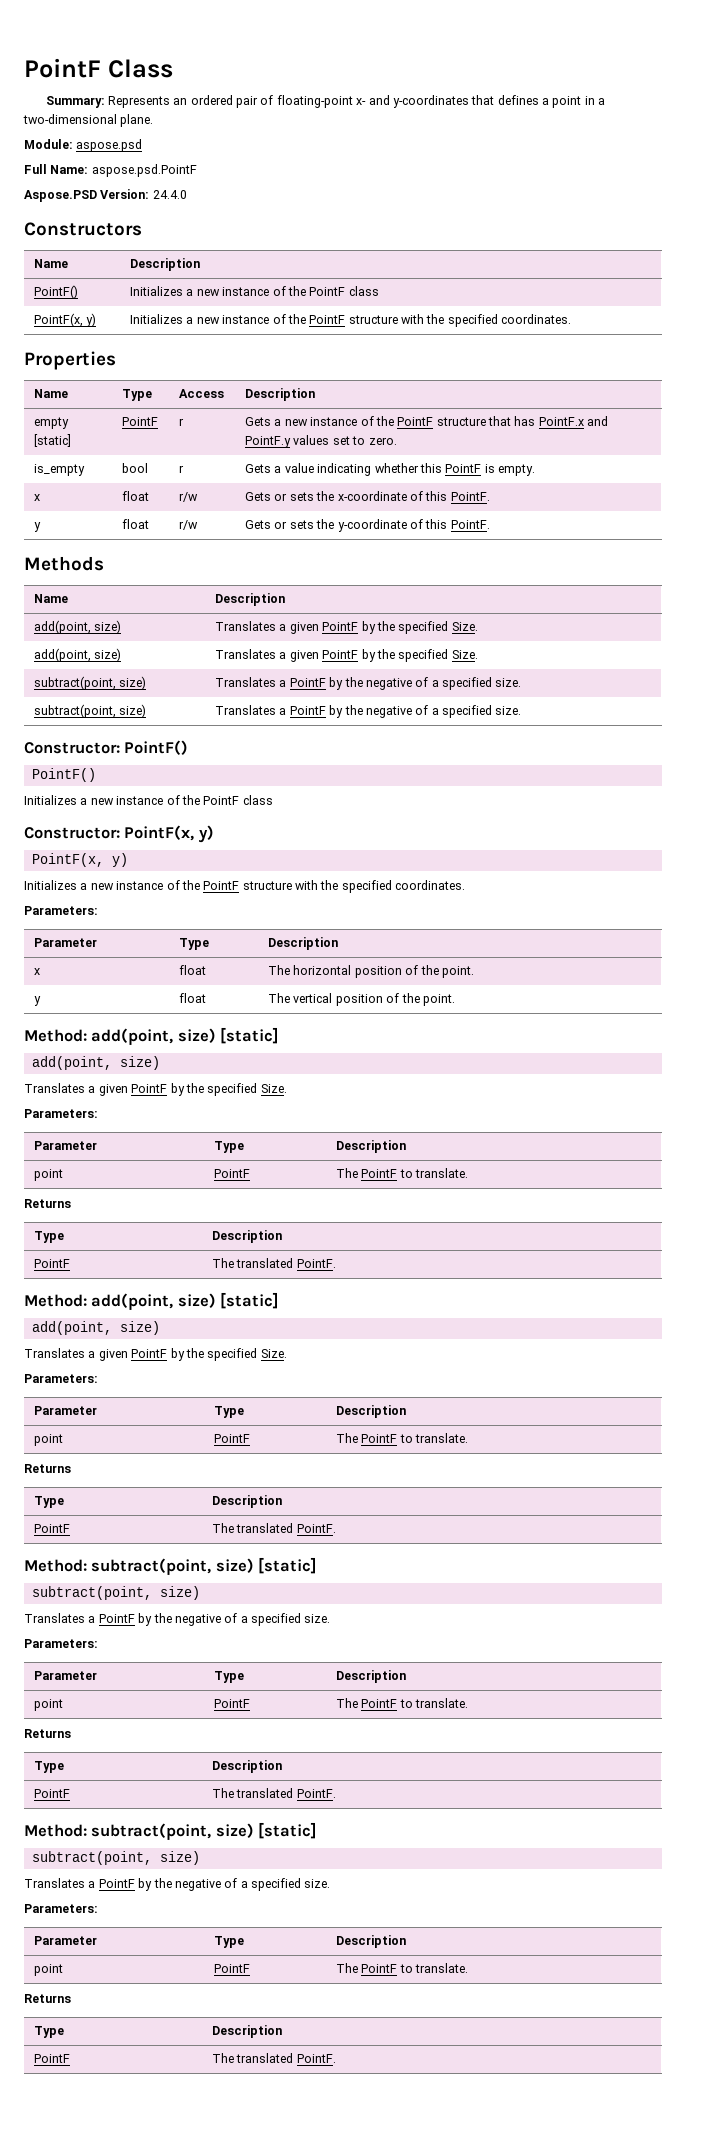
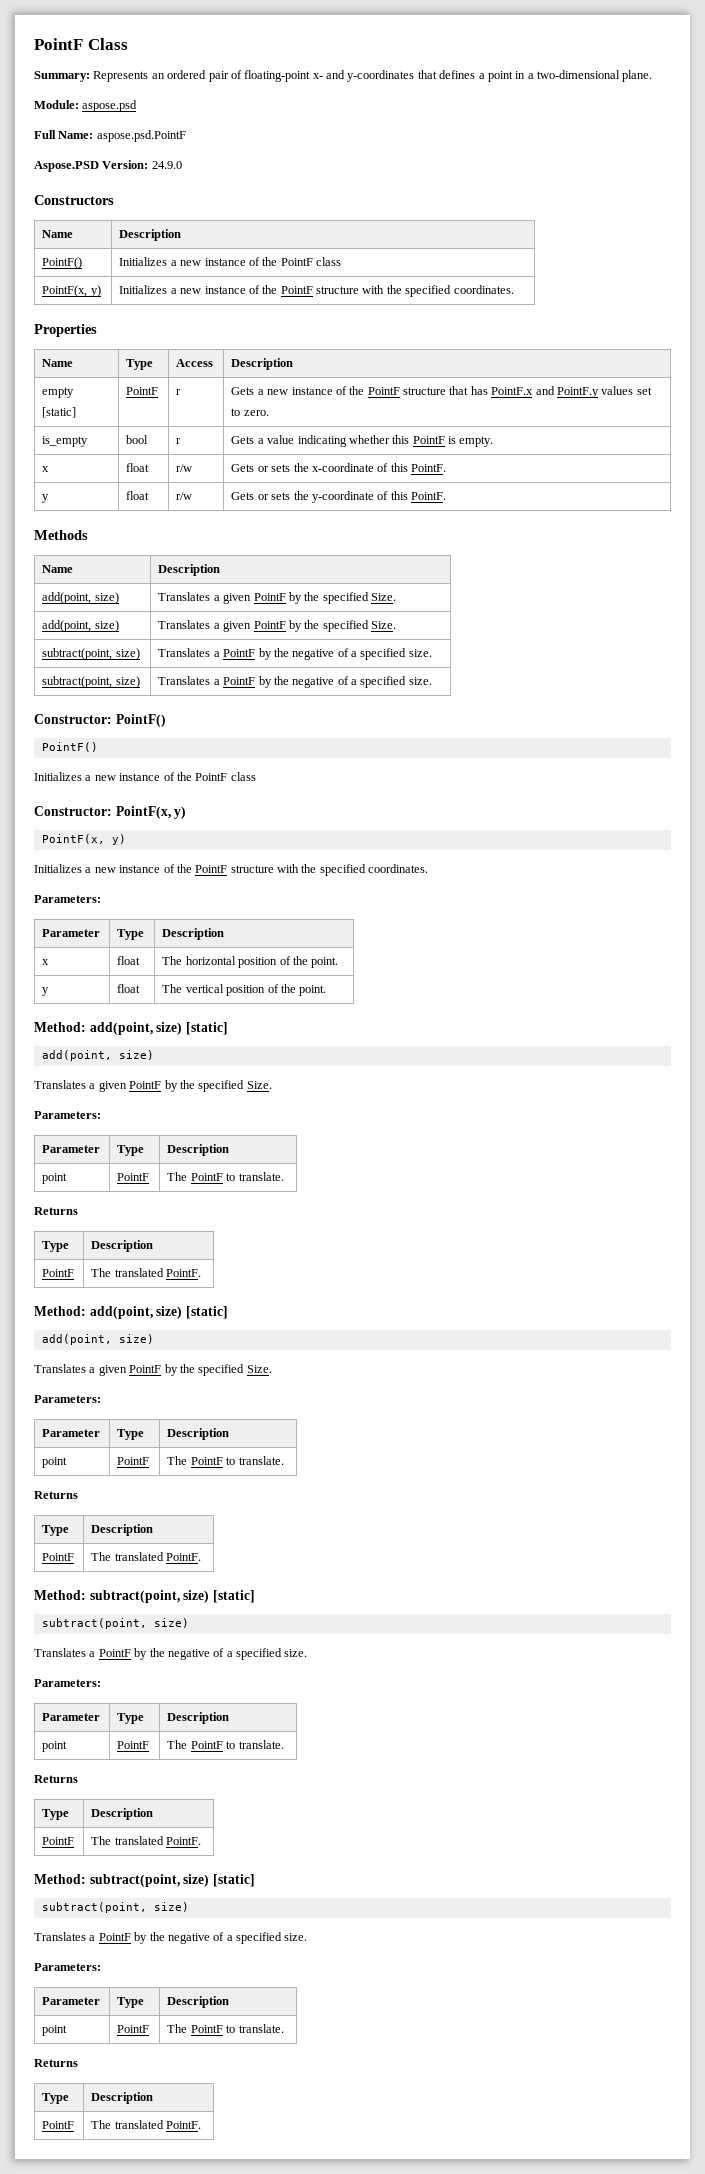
[152,190,187,199] 24.4.0 -> [151,161,182,169] 24.9.0

